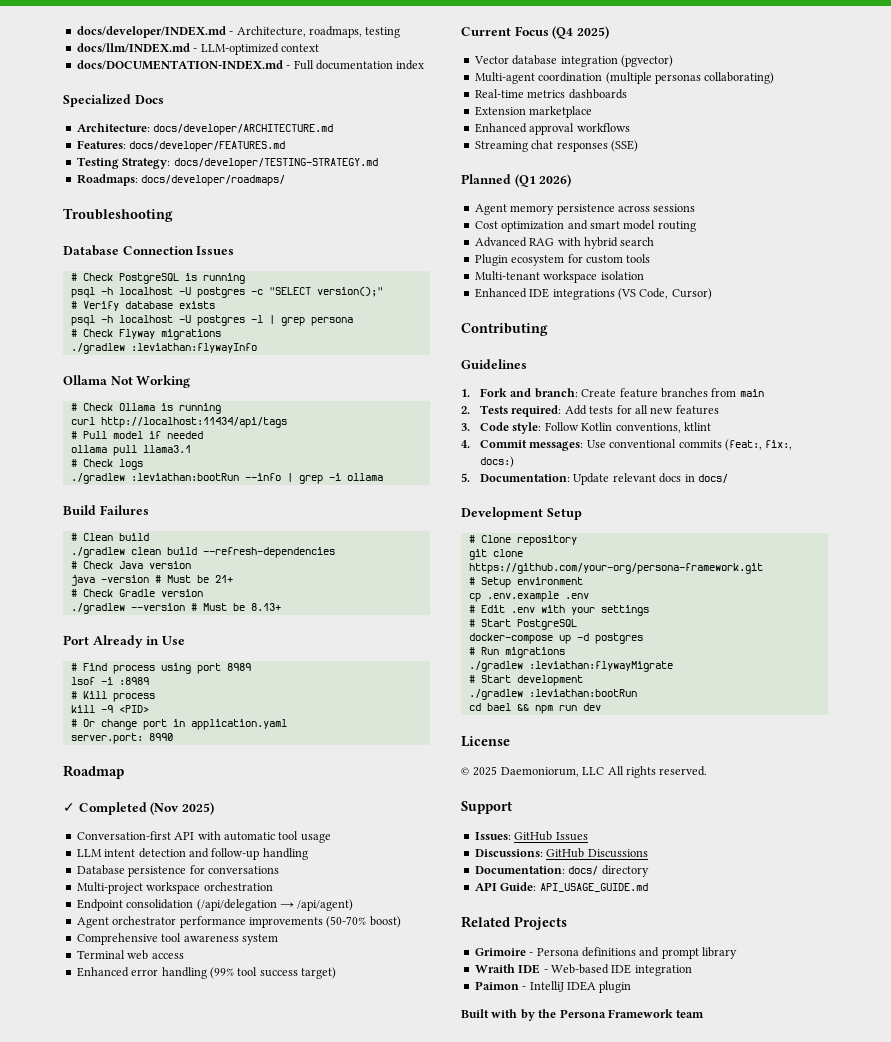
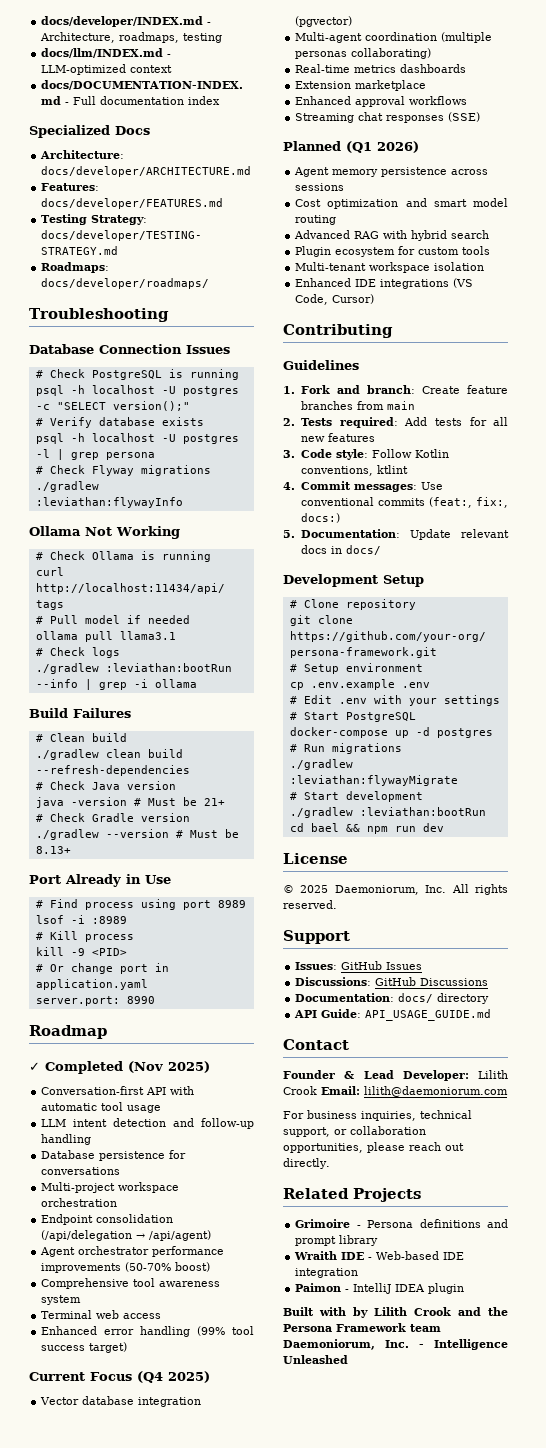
[582,767,605,775] LLC -> [425,885,447,893] Inc.
(648, 887) none -> [283,1039,349,1050] [283,1070,508,1081] [283,1086,508,1097] [283,1110,472,1121] [283,1126,426,1137] [283,1142,464,1153] [283,1158,330,1169] // Contact // Founder & Lead Developer: Lilith Crook Email: lilith@daemoniorum.com // For business inquiries, technical support, or collaboration opportunities, please reach out directly.
(535, 1015) none -> [374,1307,481,1316] Lilith Crook and
(705, 1014) none -> [283,1339,508,1350] [283,1355,348,1364] Daemoniorum, Inc. - Intelligence Unleashed

